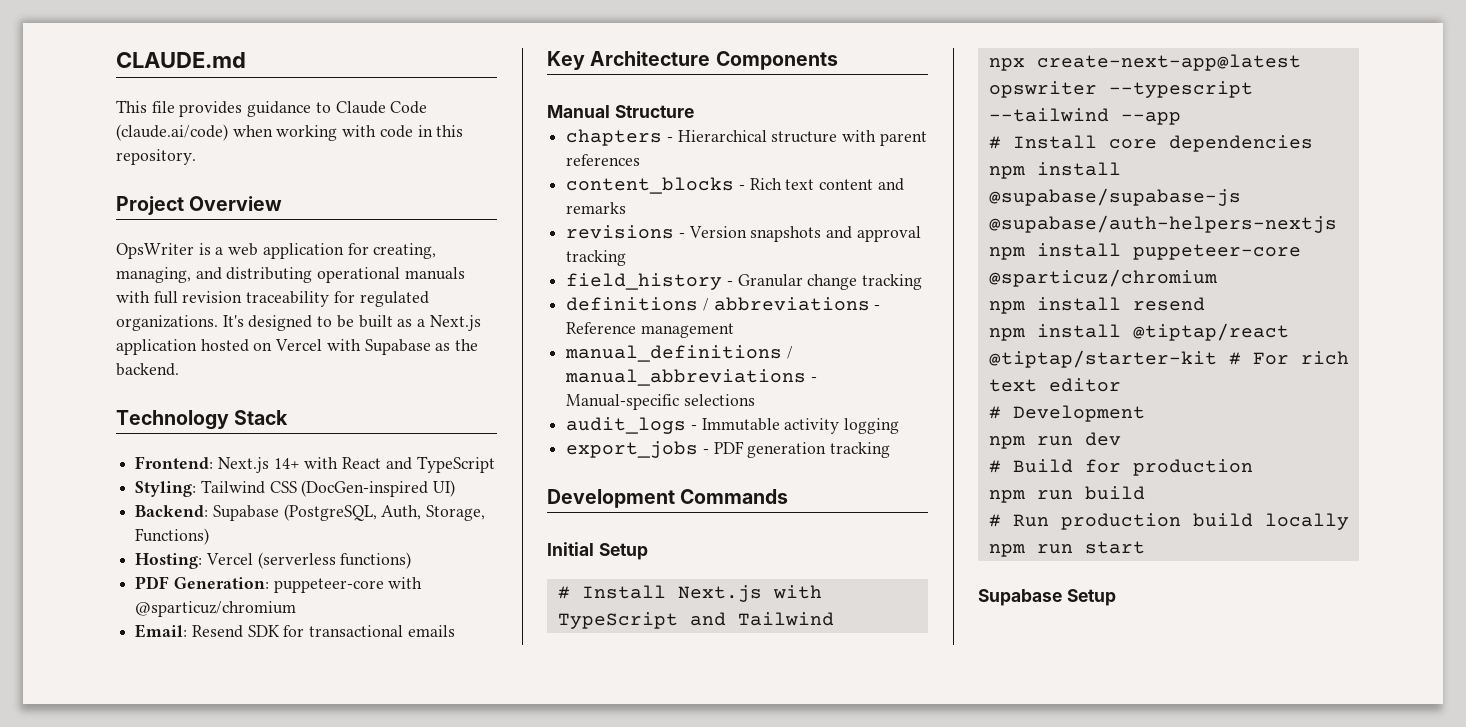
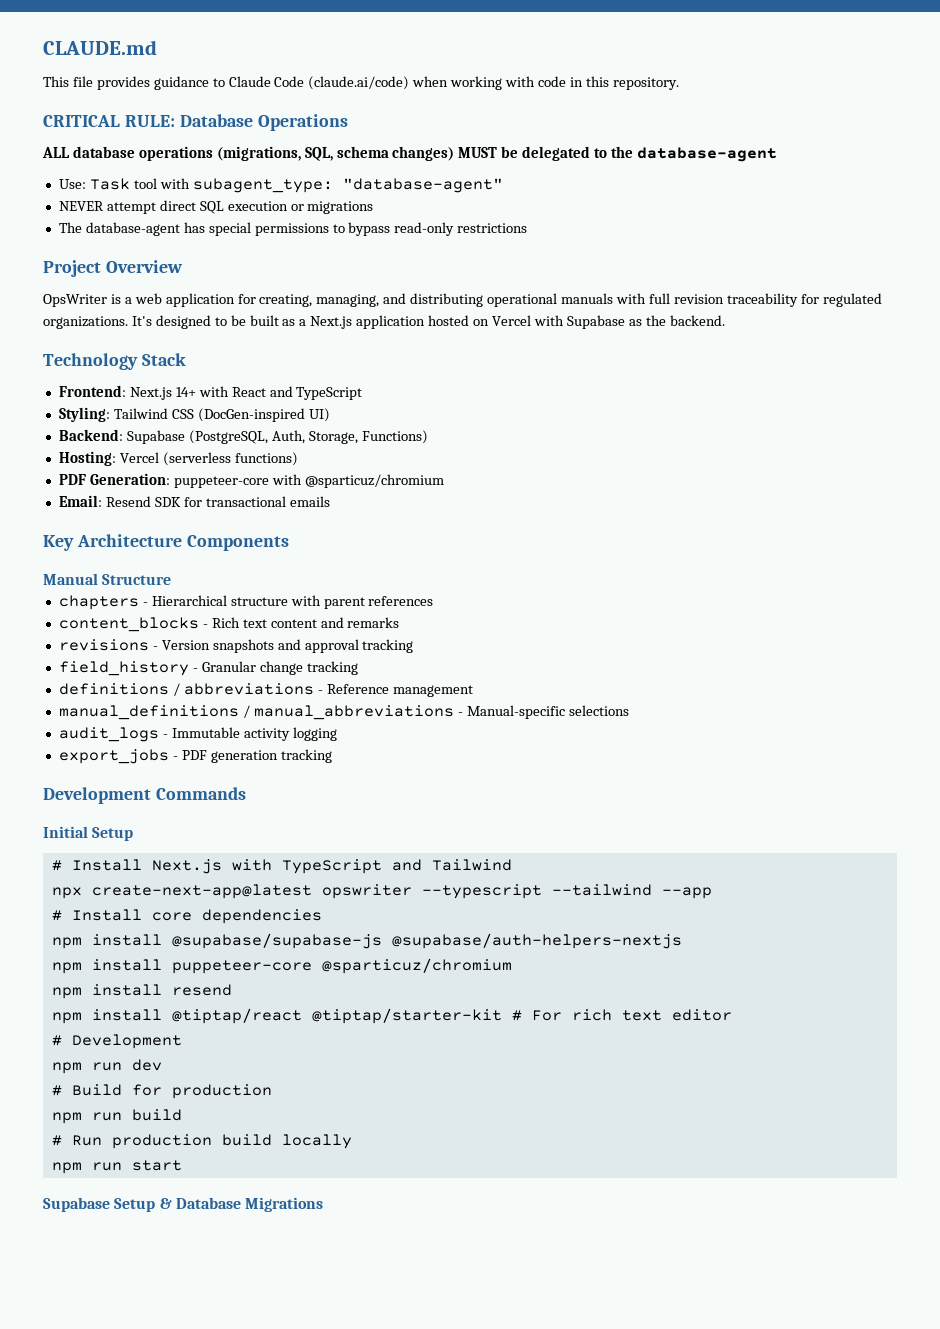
(196, 157) none -> [43,114,348,131] [42,146,777,162] [58,178,503,193] [58,200,374,214] [58,222,528,236] // CRITICAL RULE: Database Operations // ALL database operations (migrations, SQL, schema changes) MUST be delegated to the database-agent // Use: Task tool with subagent_type: "database-agent" // NEVER attempt direct SQL execution or migrations // The database-agent has special permissions to bypass read-only restrictions
(1116, 597) none -> [159,1197,324,1212] & Database Migrations

